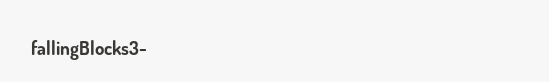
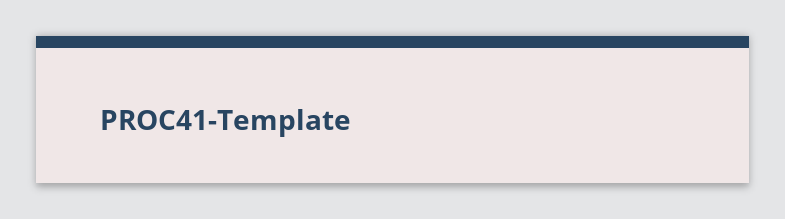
[31,40,147,60] fallingBlocks3- -> [100,109,351,137] PROC41-Template

